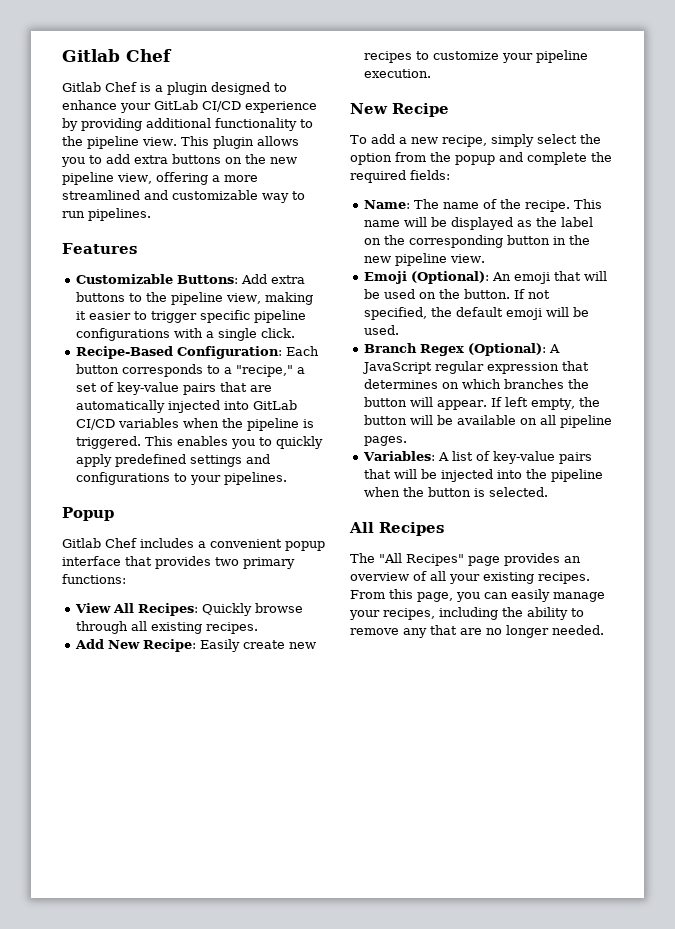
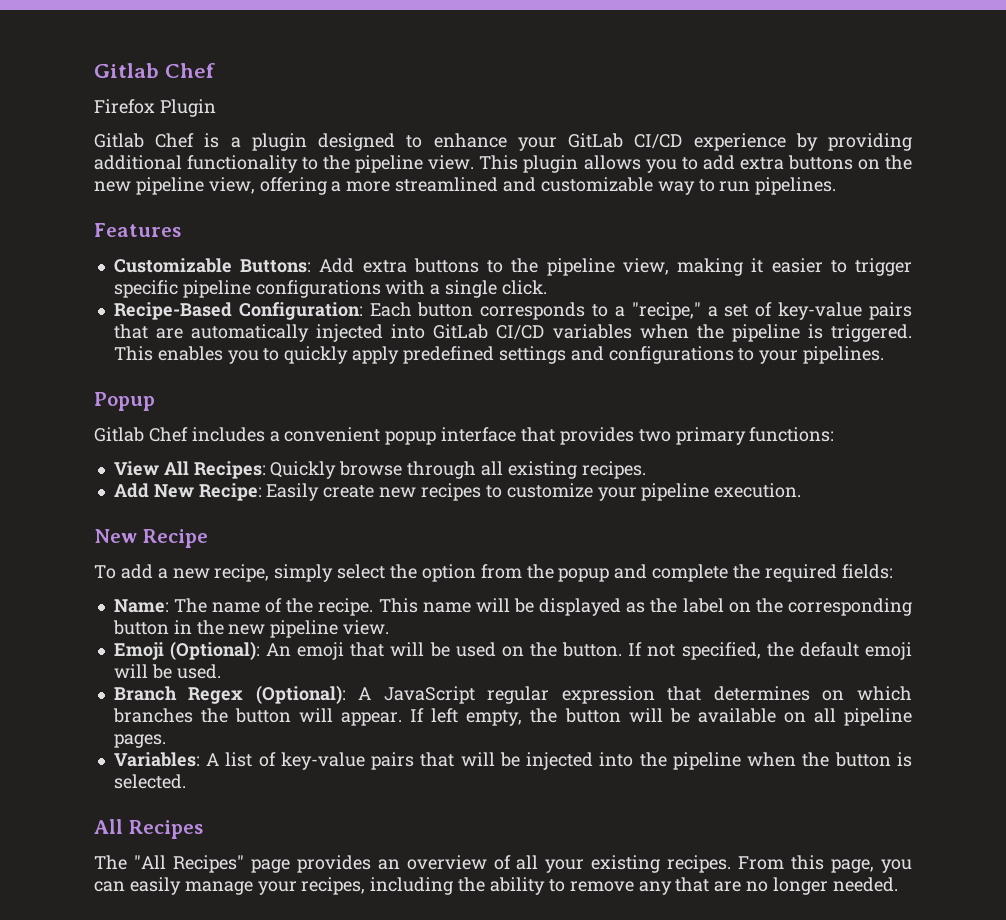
[62,49,172,62] Gitlab Chef -> [94,63,215,78] [94,99,216,117] Gitlab Chef // Firefox Plugin

